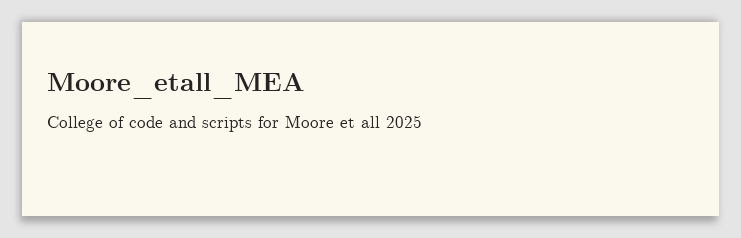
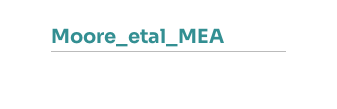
[47,73,305,99] [47,115,422,132] Moore_etall_MEA // College of code and scripts for Moore et all 2025 -> [51,28,224,47] Moore_etal_MEA

